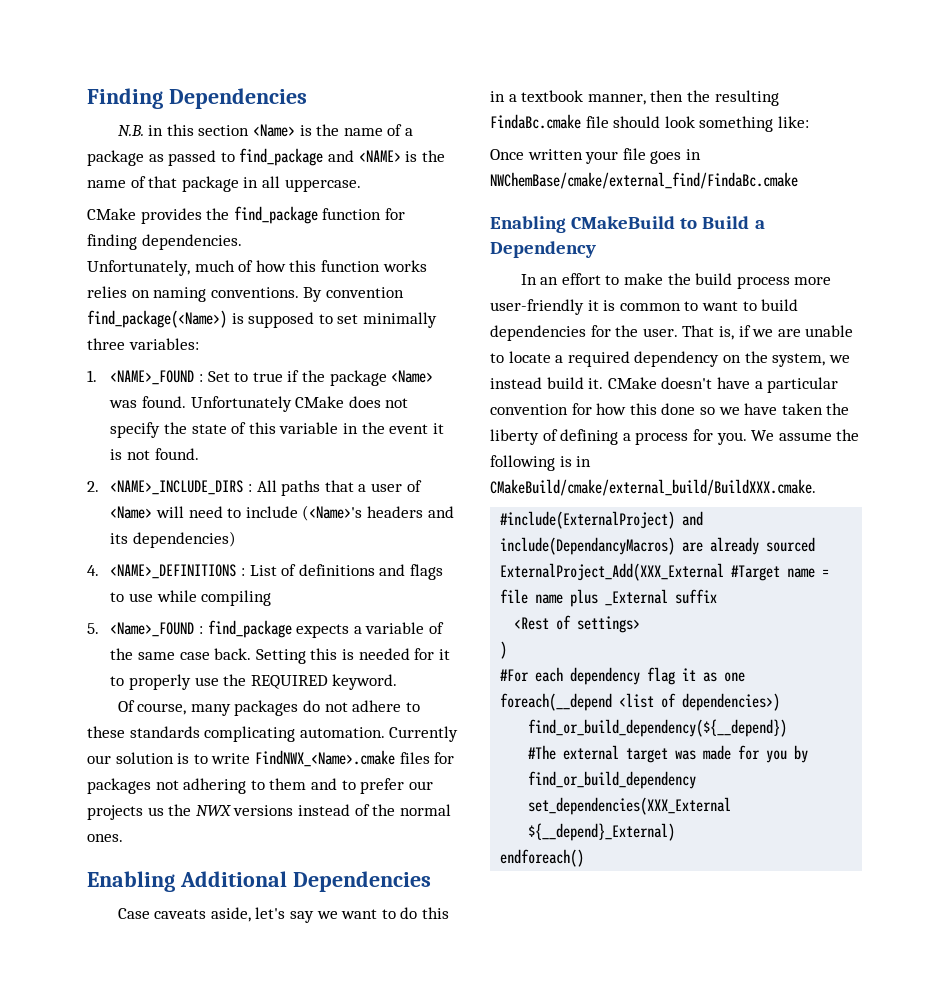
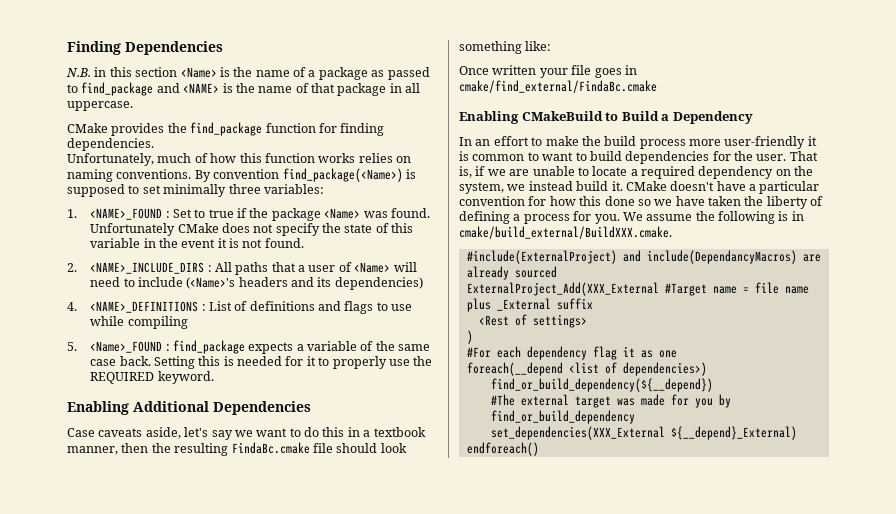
[117,700,420,716] [87,726,459,742] [87,750,455,767] [87,778,433,794] [87,804,451,820] [87,834,123,842] // Of course, many packages do not adhere to these standards complicating automation. Currently our solution is to write FindNWX_<Name>.cmake files for packages not adhering to them and to prefer our projects us the NWX versions instead of the normal ones. -> (214, 377) none
[490,172,798,189] NWChemBase/cmake/external_find/FindaBc.cmake -> [459,80,657,93] cmake/find_external/FindaBc.cmake
[490,479,816,496] CMakeBuild/cmake/external_build/BuildXXX.cmake. -> [459,226,672,239] cmake/build_external/BuildXXX.cmake.

